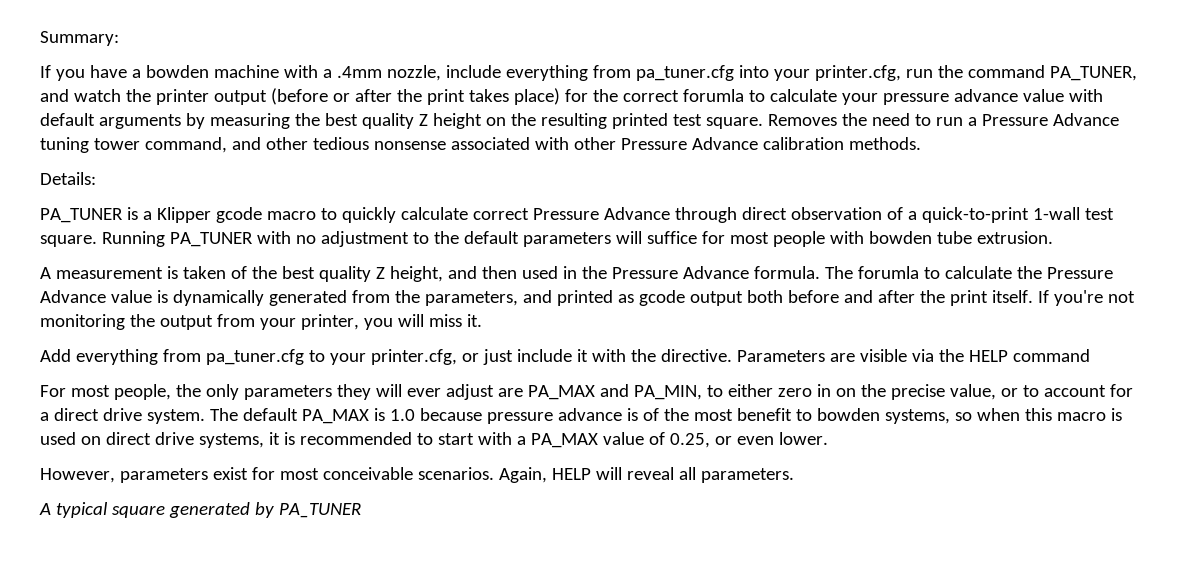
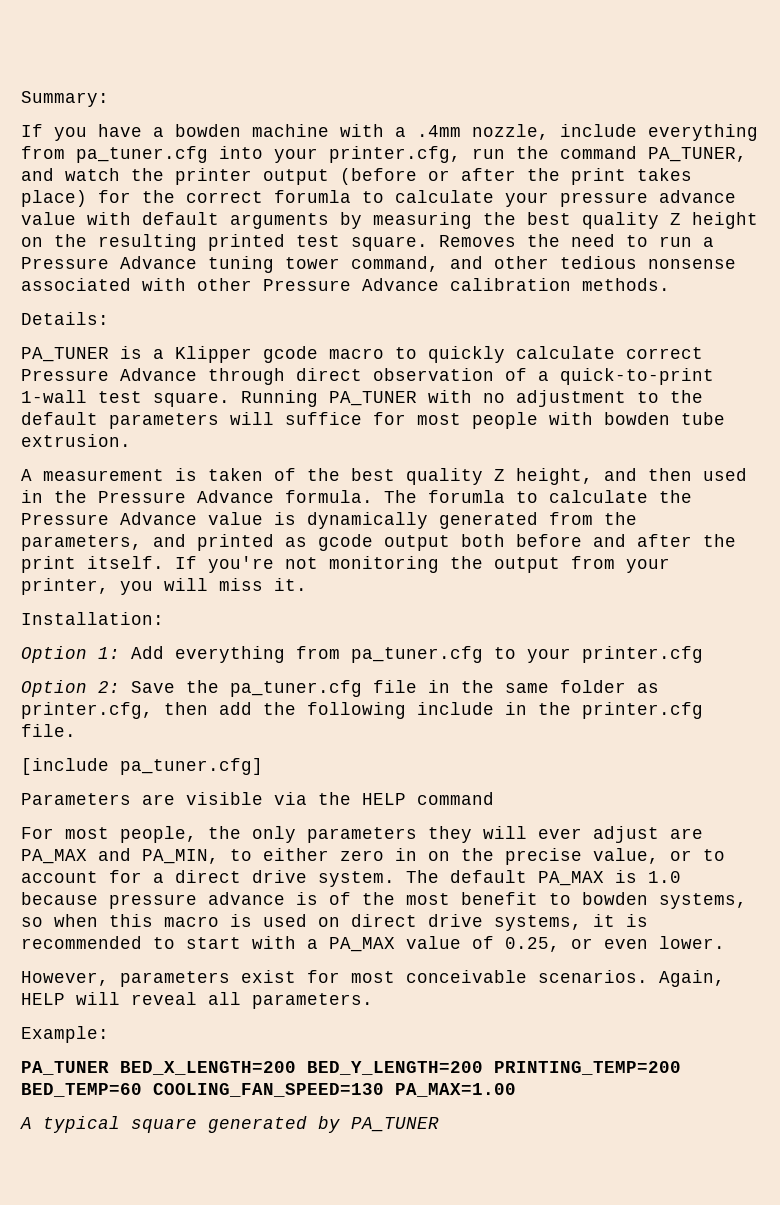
(482, 320) none -> [21,612,164,625] [21,646,120,663] Installation: // Option 1:
[370,349,732,365] printer.cfg, or just include it with the directive. -> [582,646,703,663] [21,680,659,697] [21,702,703,719] [21,724,76,737] [21,758,263,775] printer.cfg // Option 2: Save the pa_tuner.cfg file in the same folder as printer.cfg, then add the following include in the printer.cfg file. // [include pa_tuner.cfg] //
(794, 475) none -> [21,1026,109,1043] [21,1061,681,1075] [21,1083,516,1097] // Example: // PA_TUNER BED_X_LENGTH=200 BED_Y_LENGTH=200 PRINTING_TEMP=200 BED_TEMP=60 COOLING_FAN_SPEED=130 PA_MAX=1.00

